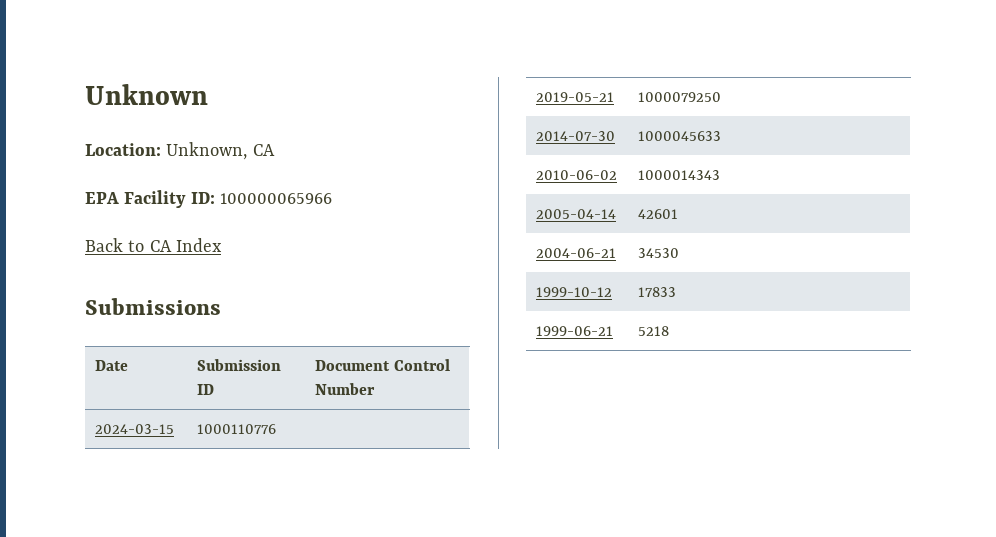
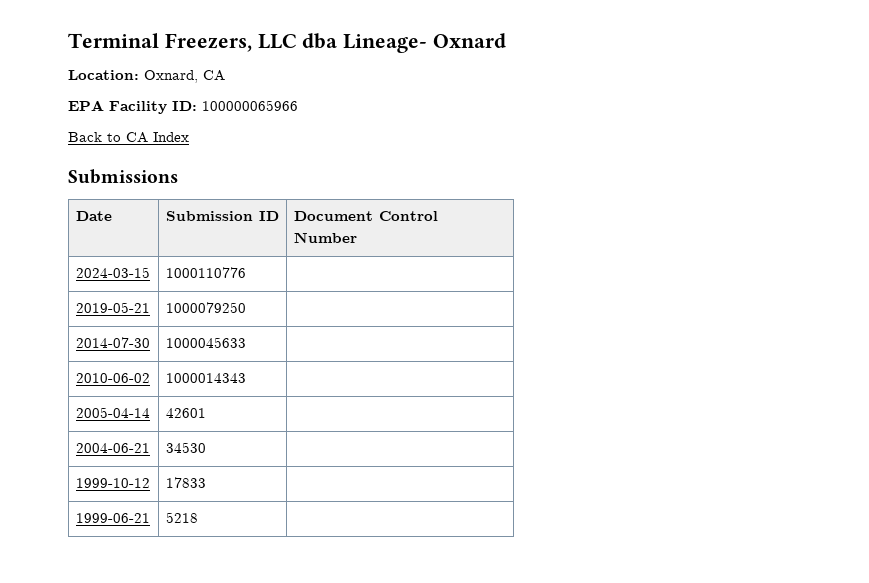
[85,84,208,105] Unknown -> [68,33,507,53] Terminal Freezers, LLC dba Lineage- Oxnard
[166,142,248,160] Unknown, -> [144,70,198,83] Oxnard,

